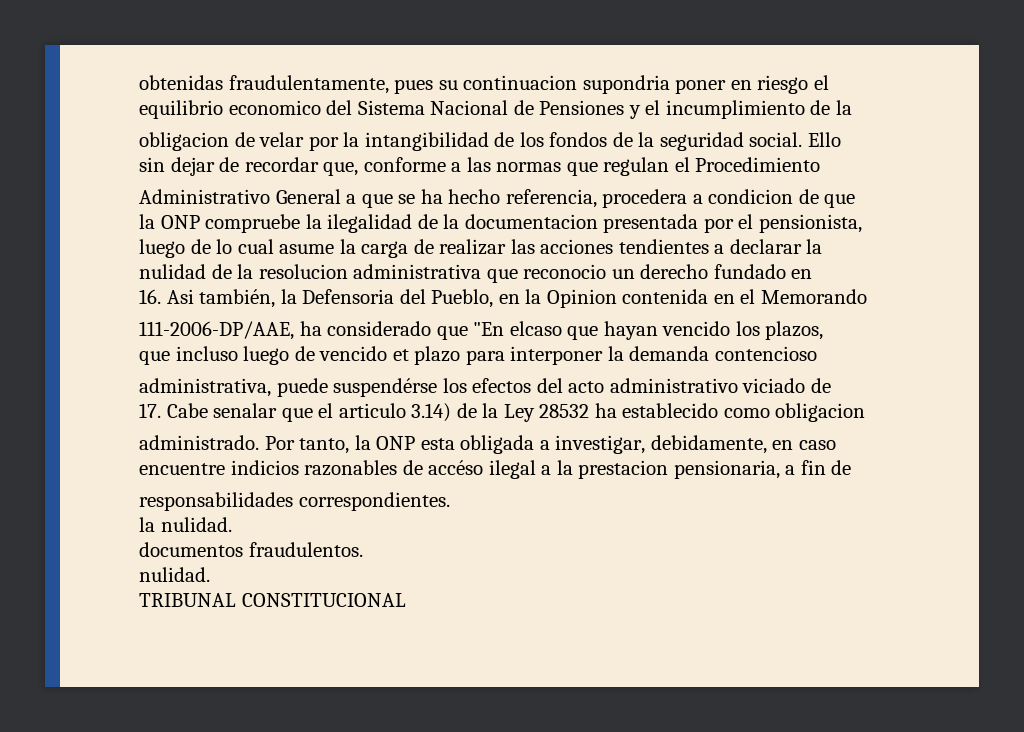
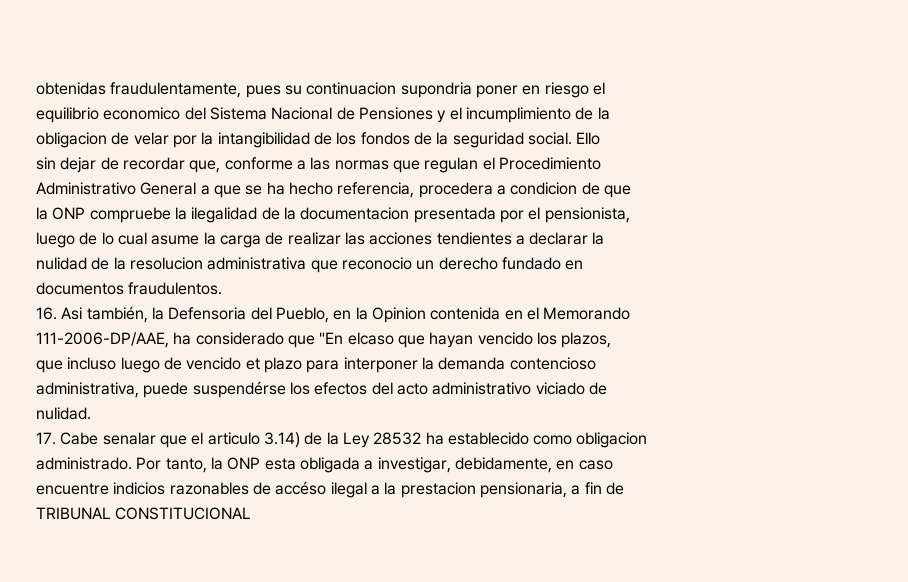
(813, 274) none -> [36,282,223,295] // documentos fraudulentos.
(831, 385) none -> [36,407,91,420] // nulidad.
[139,492,450,511] [139,517,232,532] [139,542,363,557] [139,567,210,582] // responsabilidades correspondientes. // la nulidad. // documentos fraudulentos. // nulidad. -> (624, 488) none

